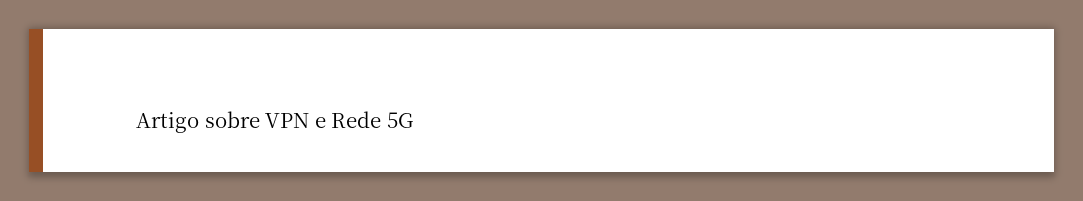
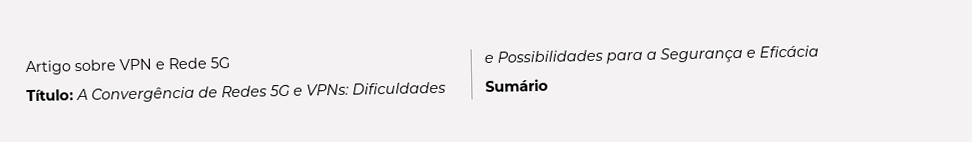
(413, 120) none -> [26,81,446,103] [484,45,819,64] [485,78,549,93] // Título: A Convergência de Redes 5G e VPNs: Dificuldades e Possibilidades para a Segurança e Eficácia // Sumário

